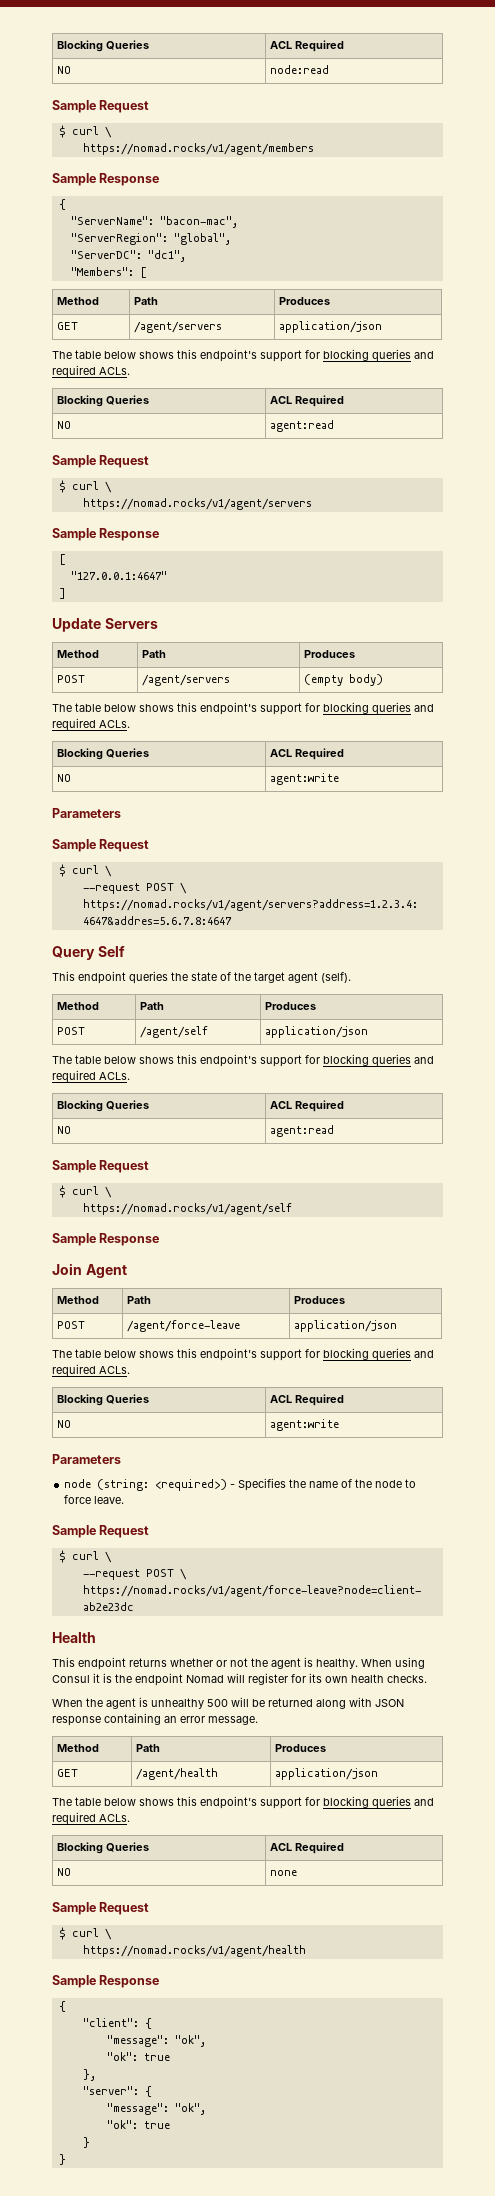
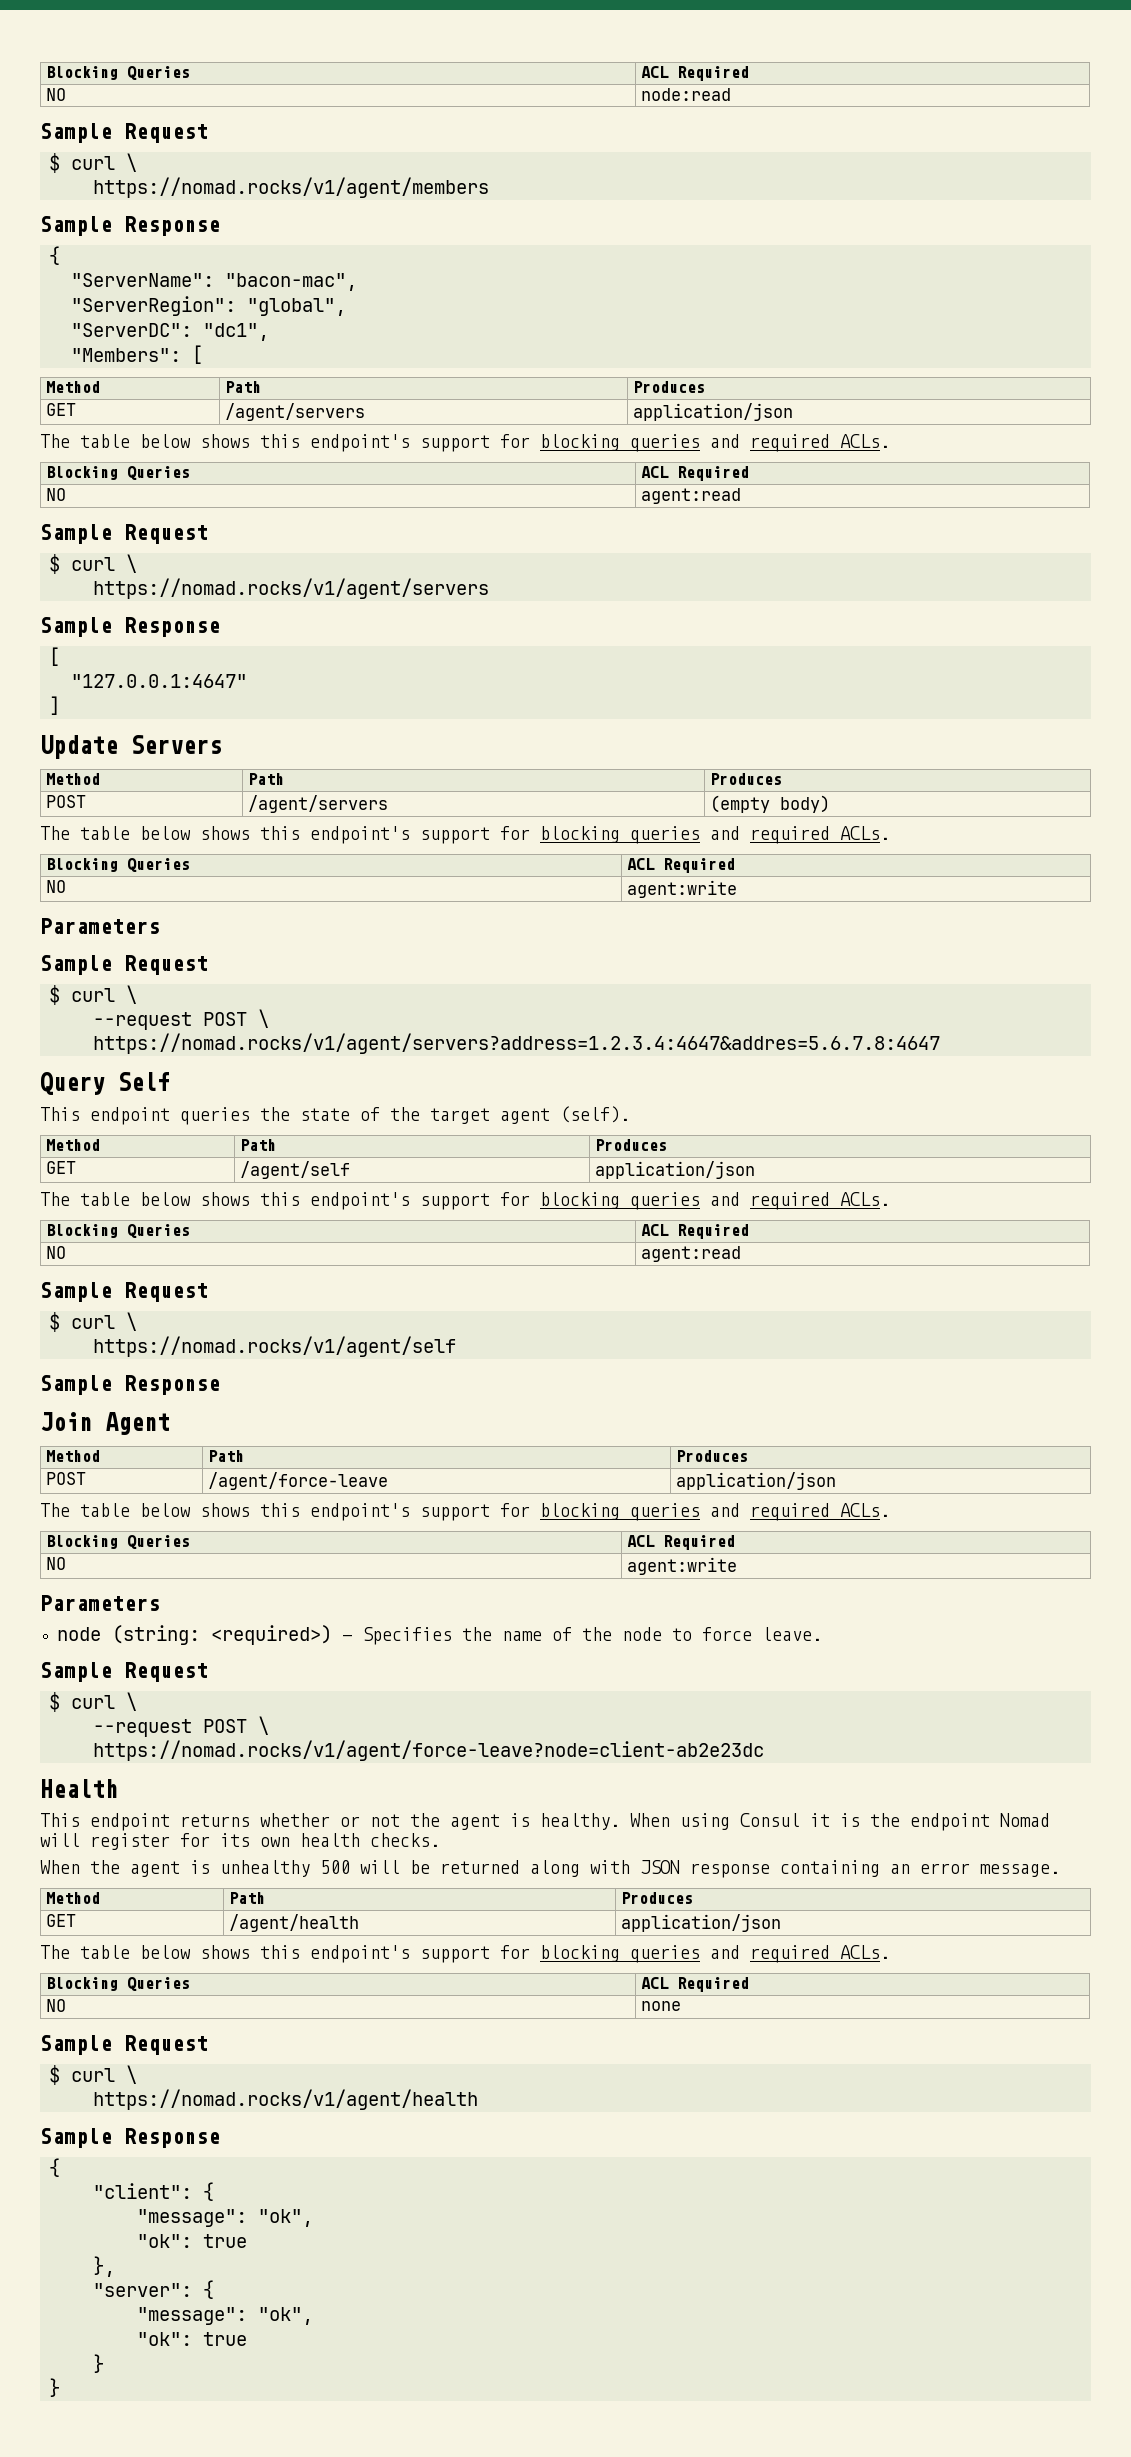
[56,1027,85,1035] POST -> [46,1161,77,1174] GET

